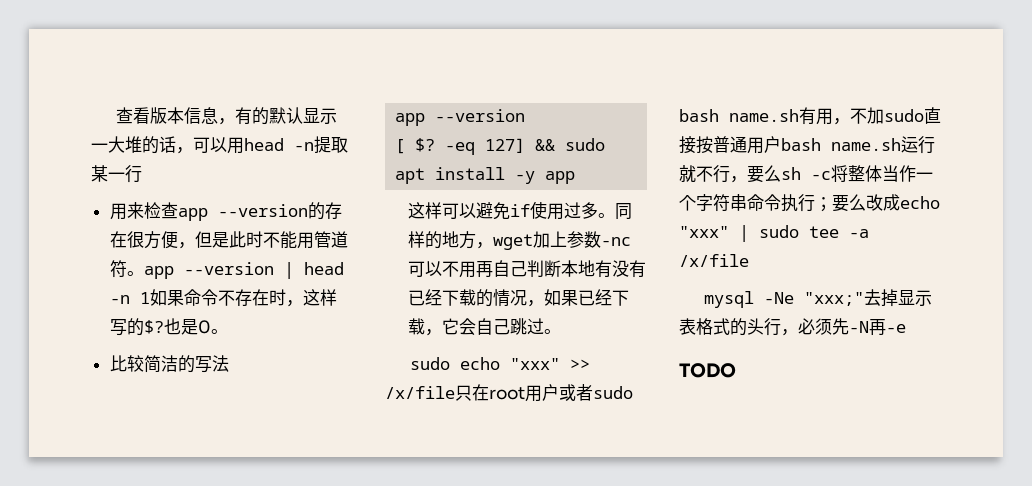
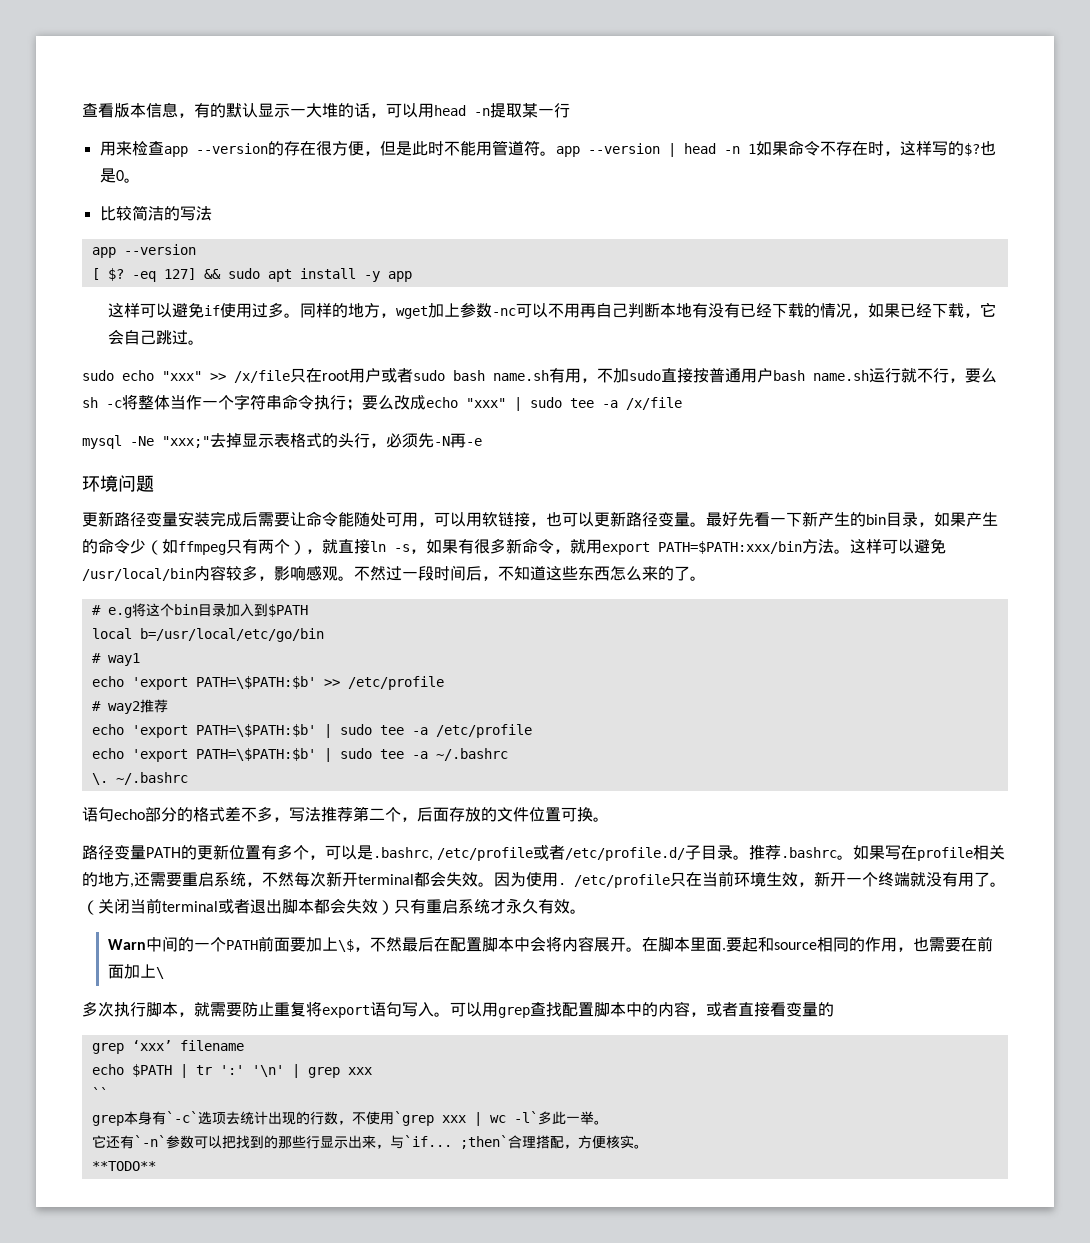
[679,363,736,378] TODO -> [82,475,154,492] [82,511,998,527] [82,538,946,555] [82,565,706,581] [91,603,308,618] [91,628,324,642] [91,653,140,666] [91,676,444,690] [91,699,168,714] [91,724,532,738] [91,748,508,762] [91,772,188,785] [82,806,609,822] [82,844,1006,861] [82,871,1006,888] [82,898,586,915] [107,936,993,952] [107,964,164,979] [82,1001,834,1018] [91,1040,244,1054] [91,1064,372,1078] [91,1087,108,1099] [91,1111,608,1126] [91,1135,648,1149] [91,1161,156,1171] 环境问题 // 更新路径变量安装完成后需要让命令能随处可用，可以用软链接，也可以更新路径变量。最好先看一下新产生的bin目录，如果产生的命令少（如ffmpeg只有两个），就直接ln -s，如果有很多新命令，就用export PATH=$PATH:xxx/bin方法。这样可以避免/usr/local/bin内容较多，影响感观。不然过一段时间后，不知道这些东西怎么来的了。 // # e.g将这个bin目录加入到$PATH // local b=/usr/local/etc/go/bin // # way1 // echo 'export PATH=\$PATH:$b' >> /etc/profile // # way2推荐 // echo 'export PATH=\$PATH:$b' | sudo tee -a /etc/profile // echo 'export PATH=\$PATH:$b' | sudo tee -a ~/.bashrc // \. ~/.bashrc // 语句echo部分的格式差不多，写法推荐第二个，后面存放的文件位置可换。 // 路径变量PATH的更新位置有多个，可以是.bashrc, /etc/profile或者/etc/profile.d/子目录。推荐.bashrc。如果写在profile相关的地方,还需要重启系统，不然每次新开terminal都会失效。因为使用. /etc/profile只在当前环境生效，新开一个终端就没有用了。（关闭当前terminal或者退出脚本都会失效）只有重启系统才永久有效。 // Warn中间的一个PATH前面要加上\$，不然最后在配置脚本中会将内容展开。在脚本里面.要起和source相同的作用，也需要在前面加上\ // 多次执行脚本，就需要防止重复将export语句写入。可以用grep查找配置脚本中的内容，或者直接看变量的 // grep ‘xxx’ filename // echo $PATH | tr ':' '\n' | grep xxx // `` // grep本身有`-c`选项去统计出现的行数，不使用`grep xxx | wc -l`多此一举。 // 它还有`-n`参数可以把找到的那些行显示出来，与`if... ;then`合理搭配，方便核实。 // **TODO**

